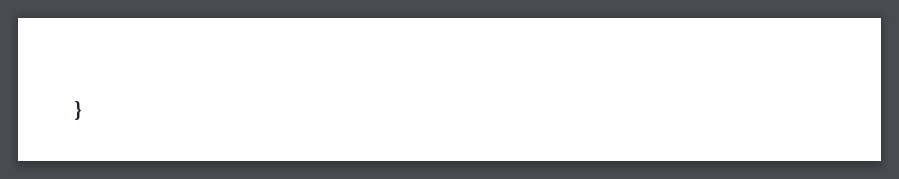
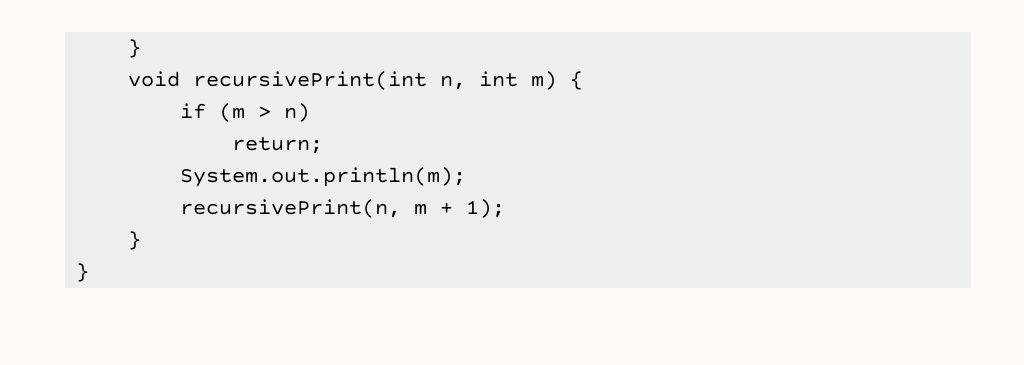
[74,101,82,120] } -> [128,39,142,58] [128,71,584,90] [180,103,311,122] [232,137,324,154] [180,167,467,187] [180,199,506,218] [128,231,142,250] [76,263,90,282] } // void recursivePrint(int n, int m) { // if (m > n) // return; // System.out.println(m); // recursivePrint(n, m + 1); // } // }

